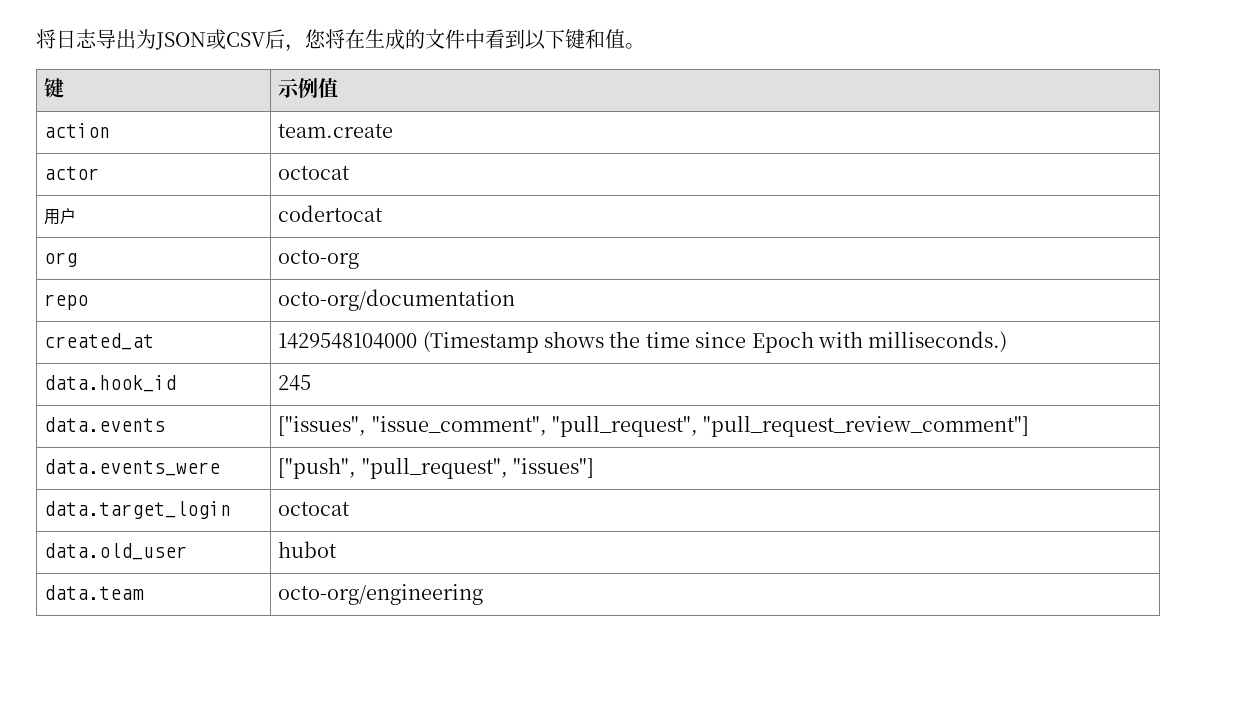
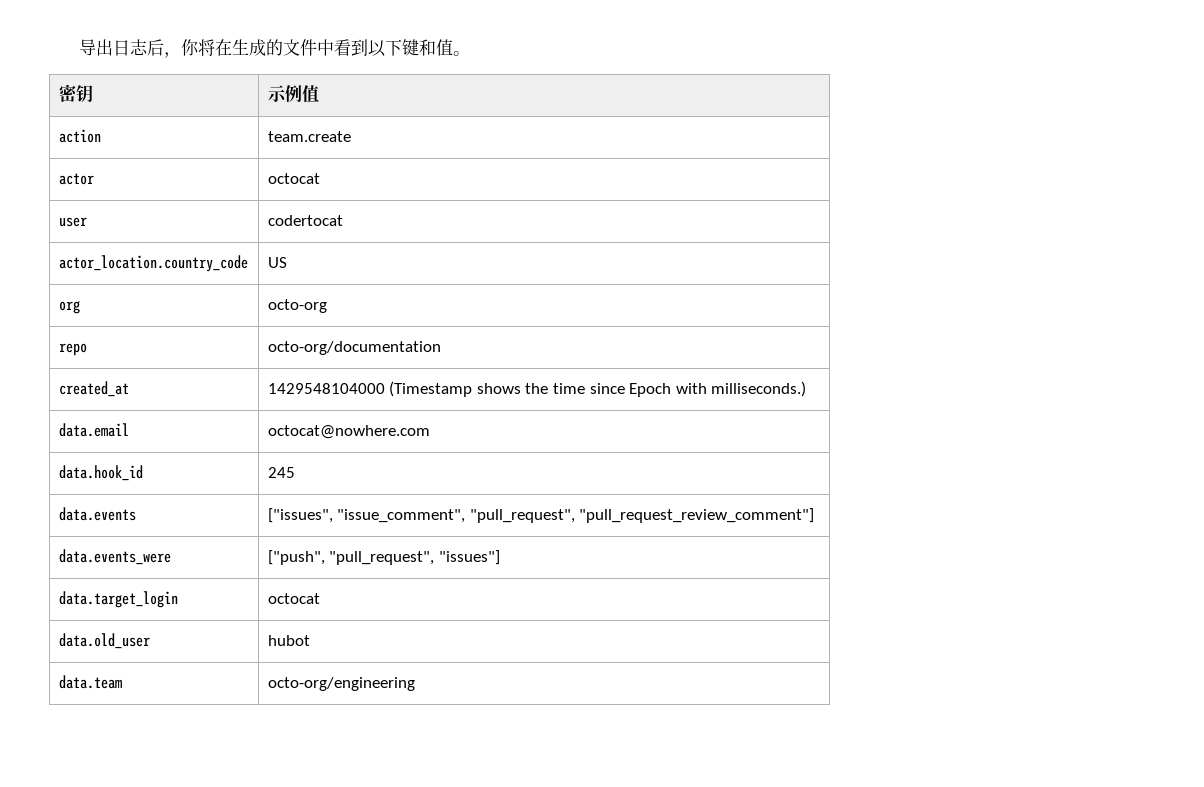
[36,29,326,52] 将日志导出为JSON或CSV后，您 -> [79,39,200,58] 导出日志后，你
[44,78,65,98] 键 -> [58,84,93,102] 密钥
[44,208,77,225] 用户 -> [58,217,87,227] user
(384, 213) none -> [58,255,248,272] [267,257,287,268] // actor_location.country_code | US
(1008, 341) none -> [58,423,129,437] [267,425,430,439] // data.email | octocat@nowhere.com

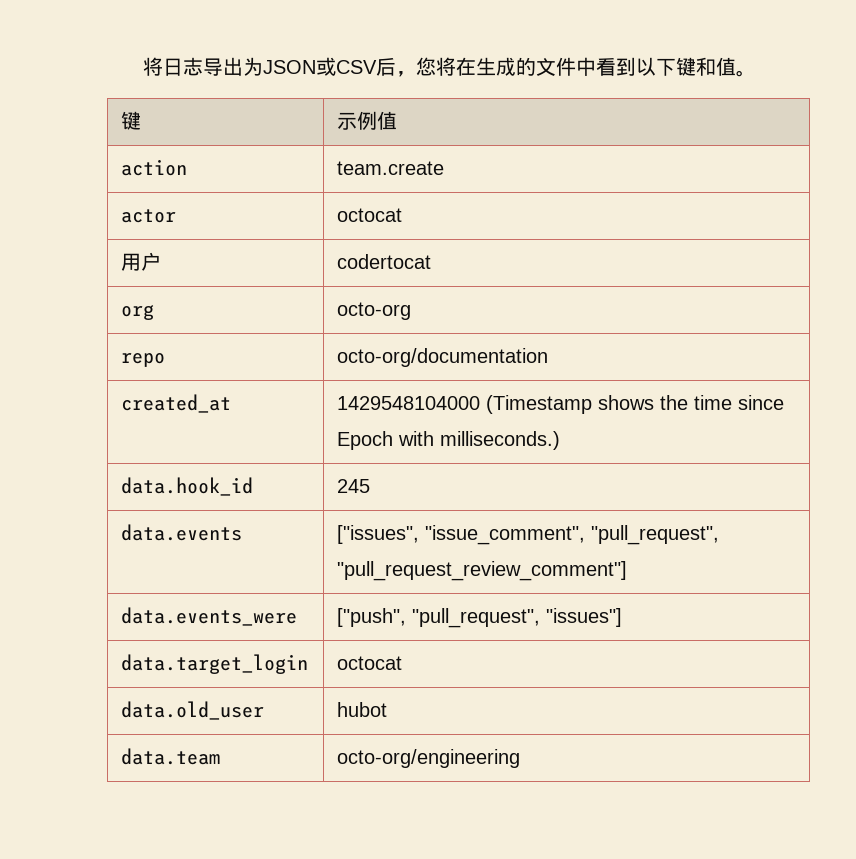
[79,39,200,58] 导出日志后，你 -> [142,57,436,77] 将日志导出为JSON或CSV后，您
[58,84,93,102] 密钥 -> [121,111,142,130] 键
[58,217,87,227] user -> [121,252,162,271] 用户
[58,255,248,272] [267,257,287,268] // actor_location.country_code | US -> (432, 261) none
[58,423,129,437] [267,425,430,439] // data.email | octocat@nowhere.com -> (561, 440) none

